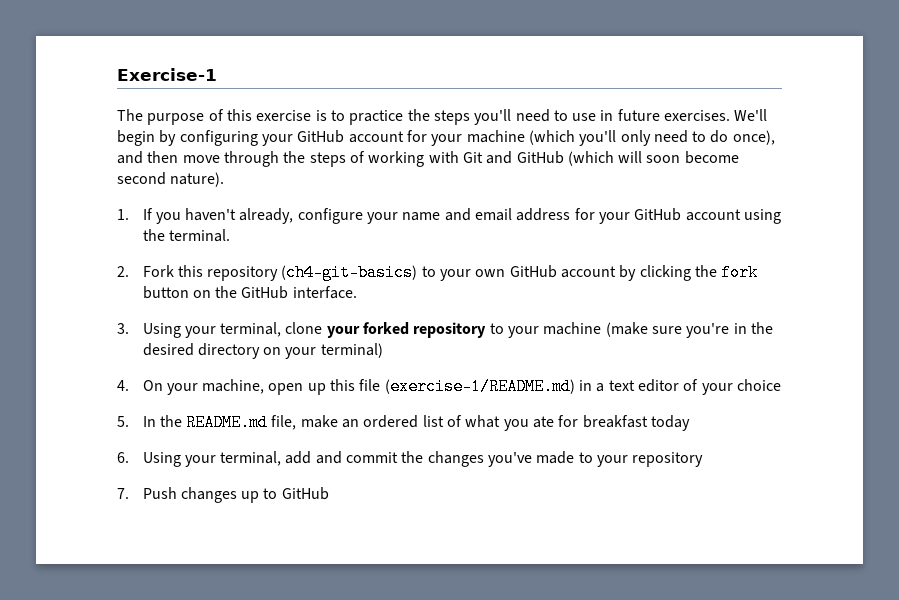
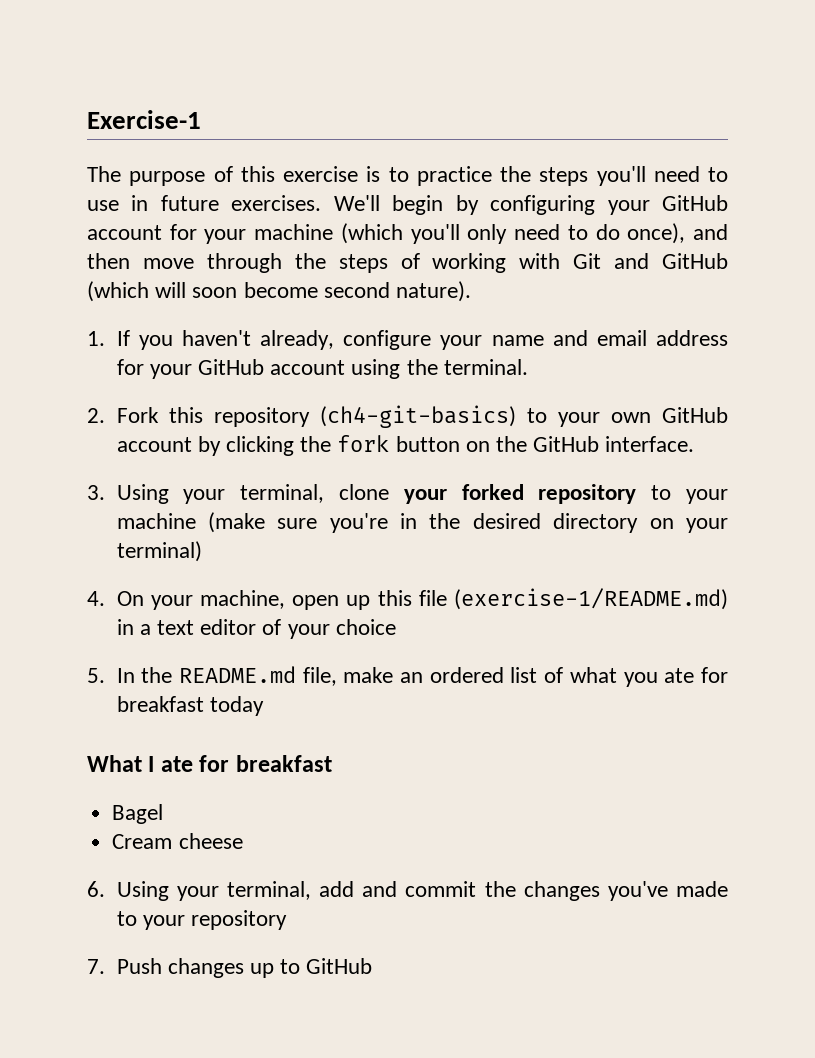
(691, 423) none -> [87,755,332,772] [112,804,164,824] [112,833,243,849] // What I ate for breakfast // Bagel // Cream cheese

